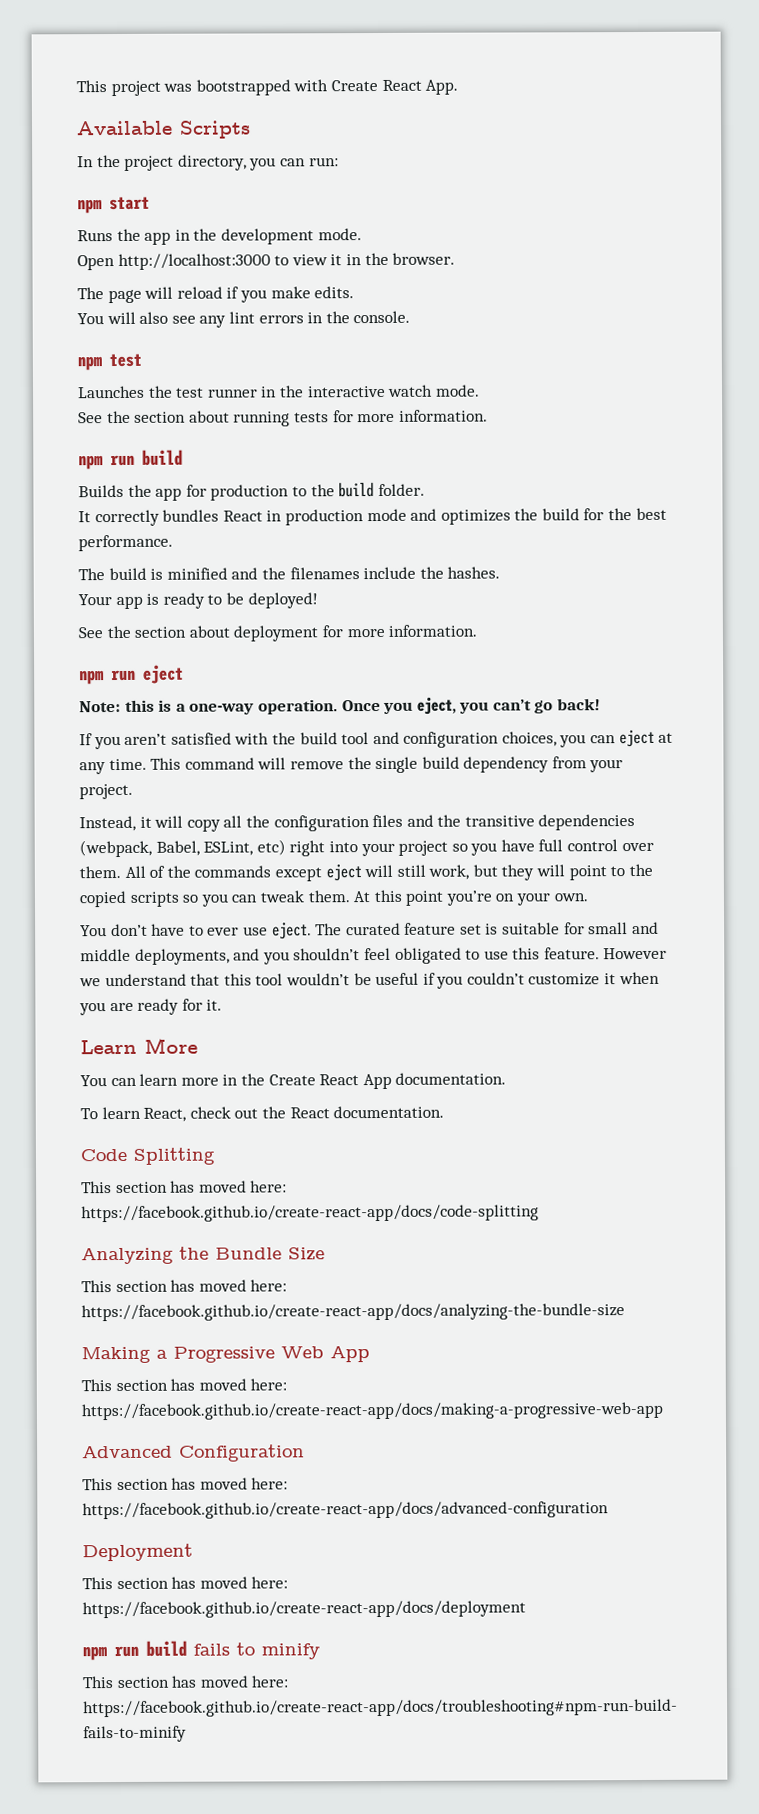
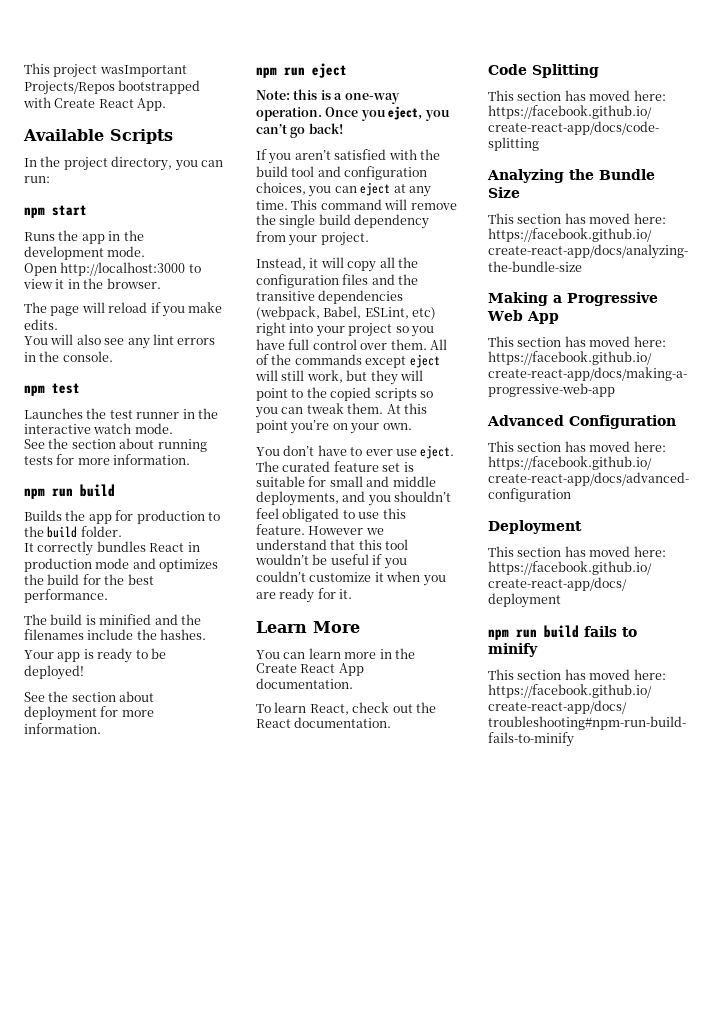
[163,83,193,92] was -> [99,65,187,77] [24,81,115,95] wasImportant Projects/Repos

